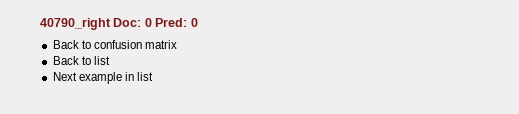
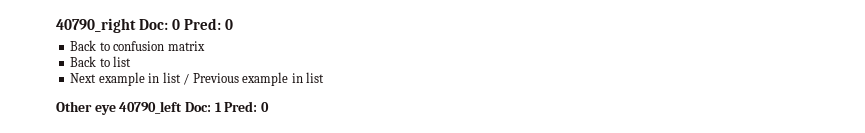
(153, 76) none -> [183,72,325,86] [56,101,269,115] / Previous example in list // Other eye 40790_left Doc: 1 Pred: 0

